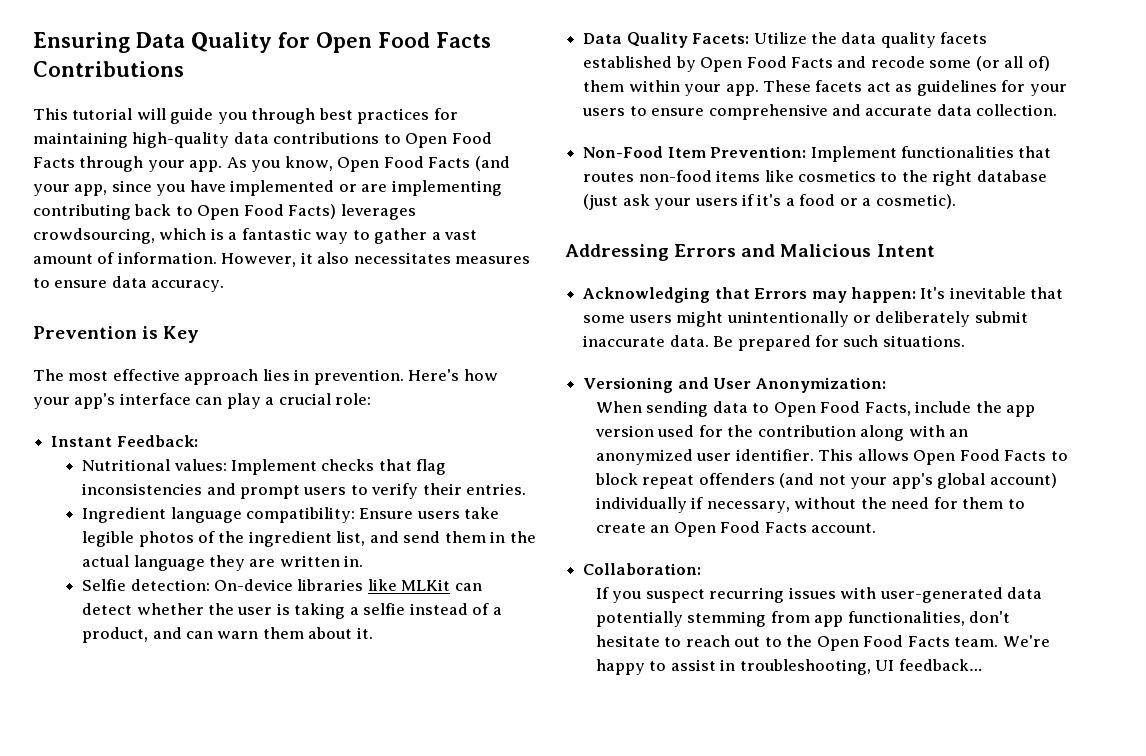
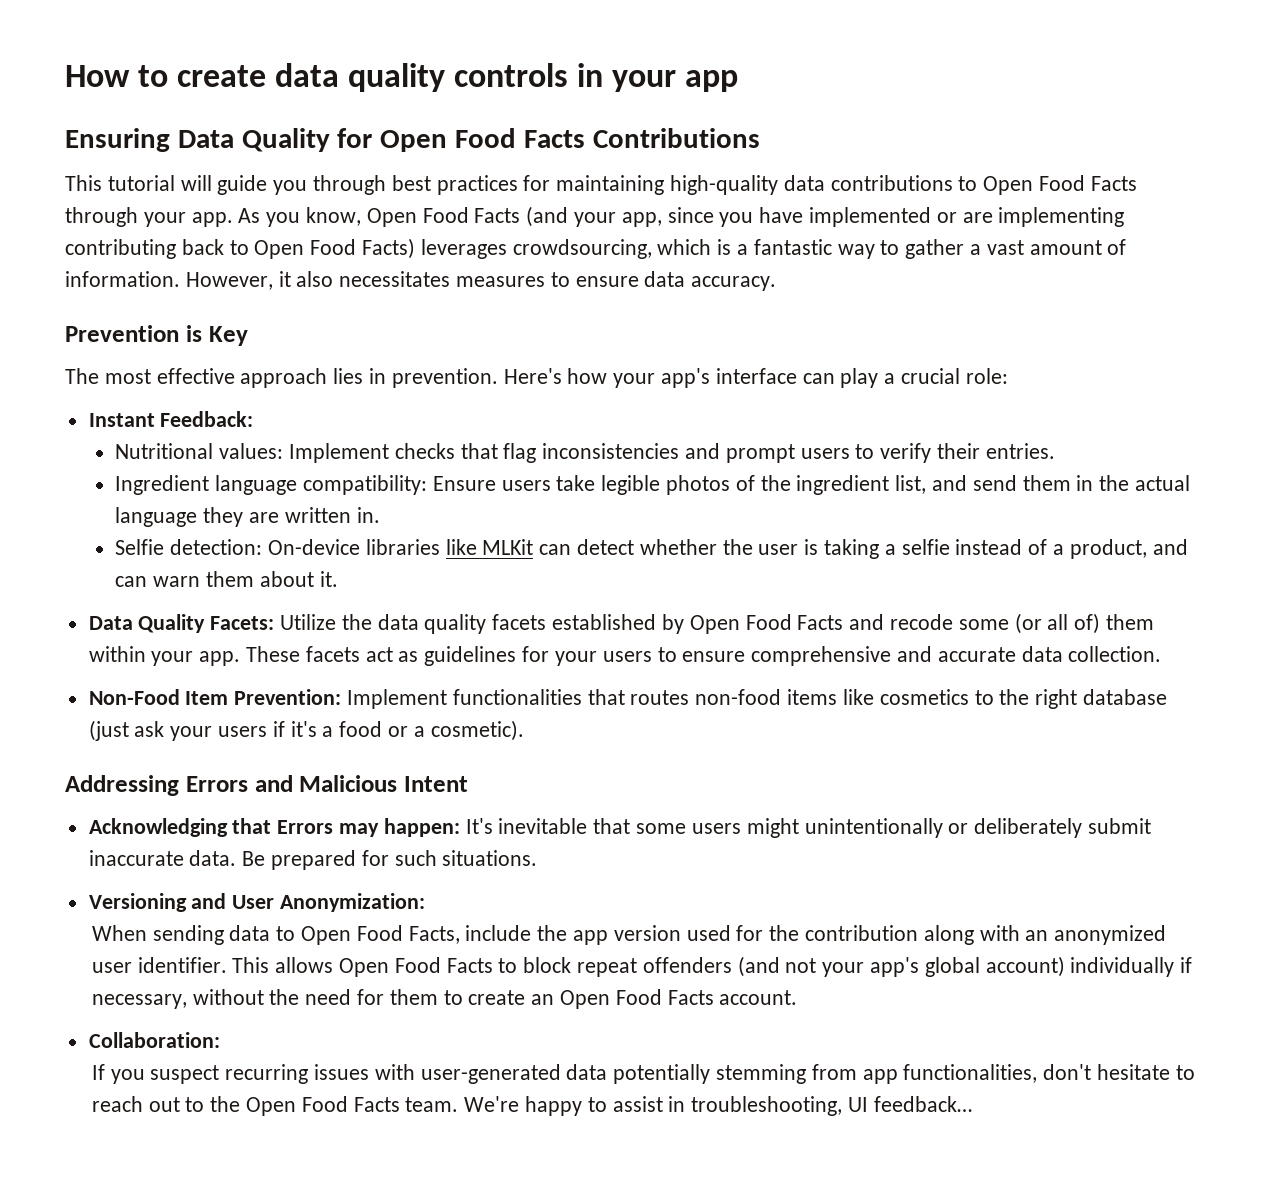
(33, 42) none -> [65,63,739,92] How to create data quality controls in your app //

